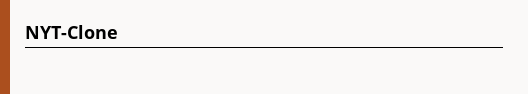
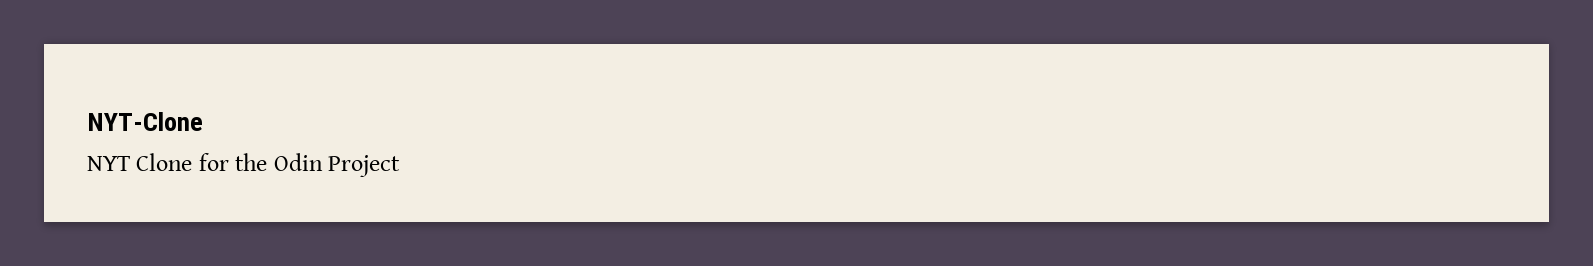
(118, 32) none -> [87,153,401,177] // NYT Clone for the Odin Project

